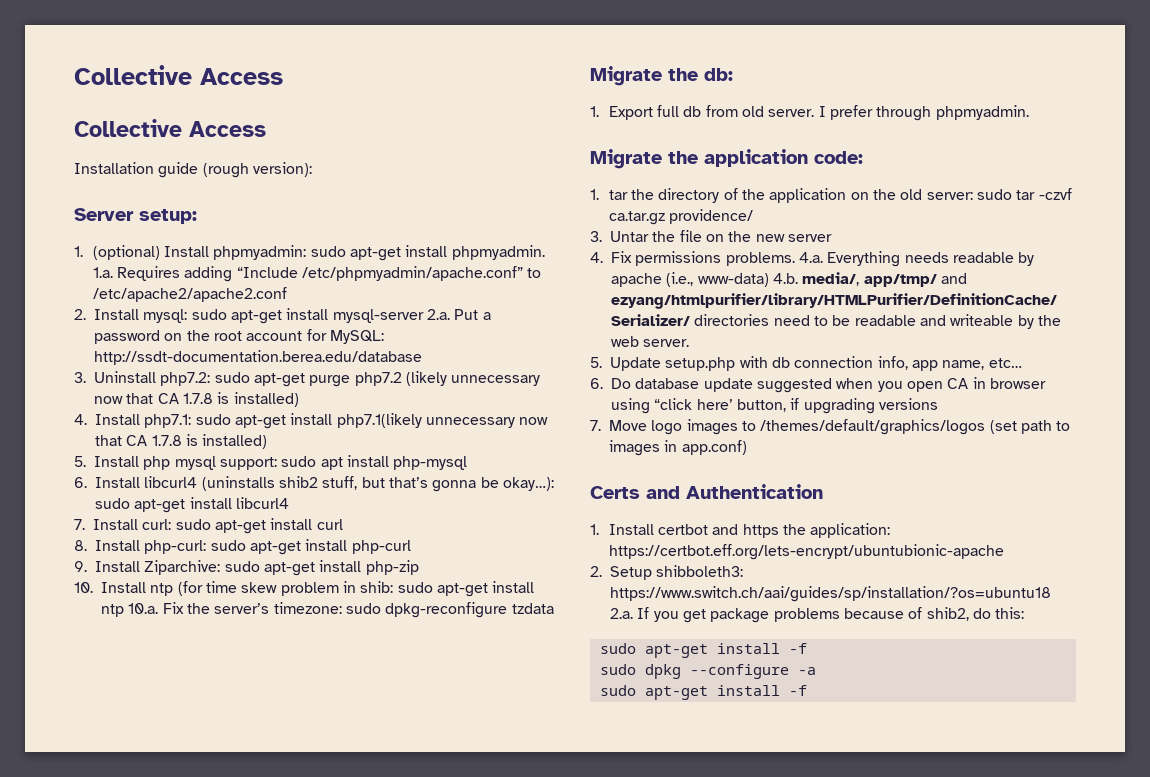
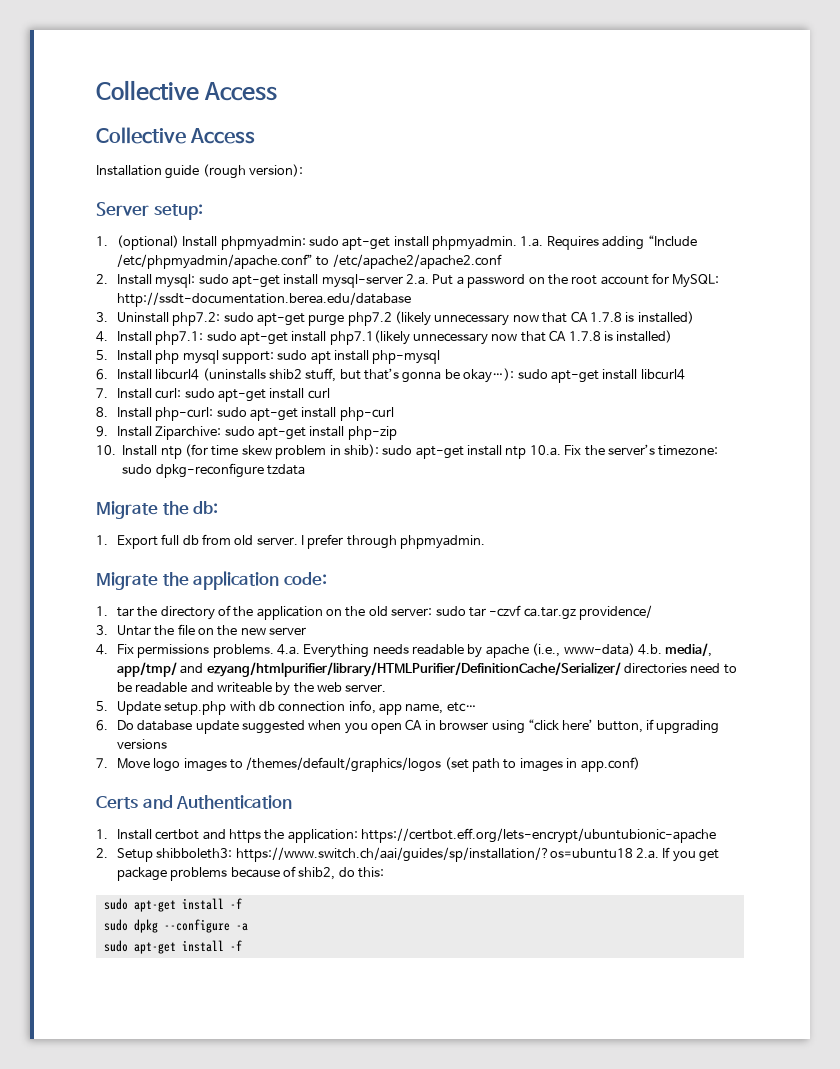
[360,581,394,593] shib: -> [343,444,379,457] shib):

